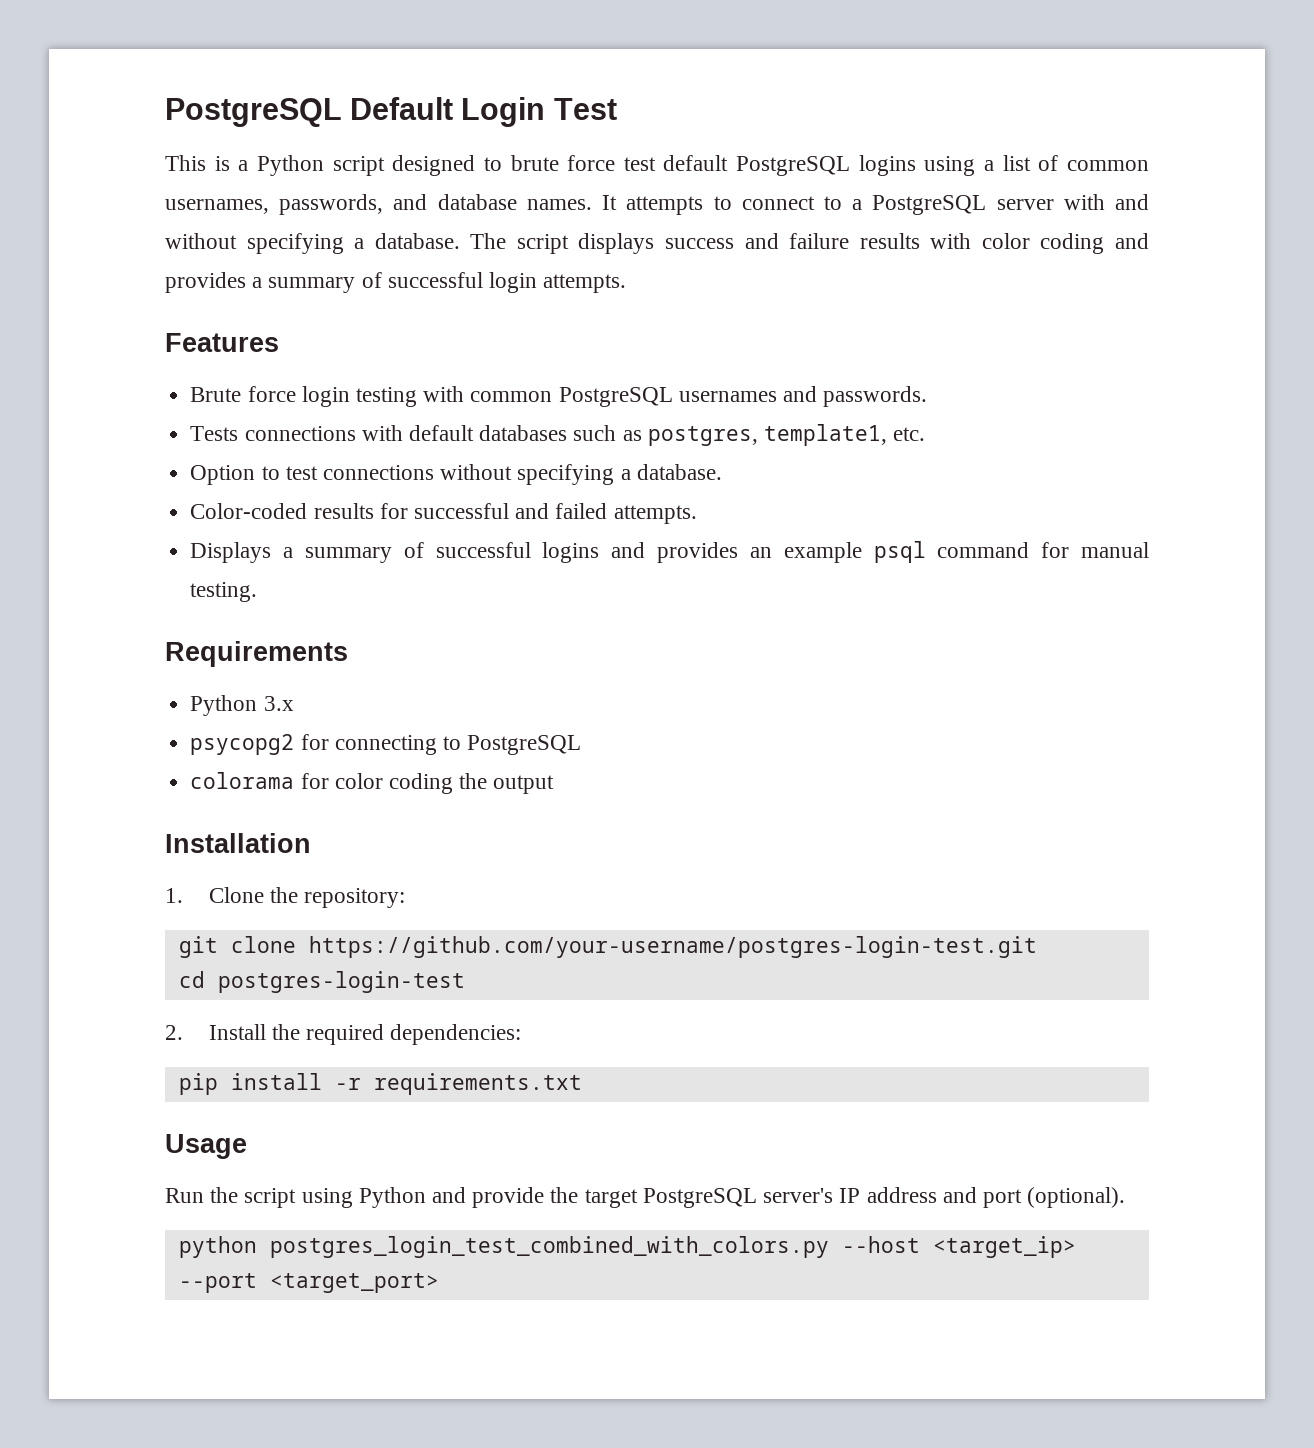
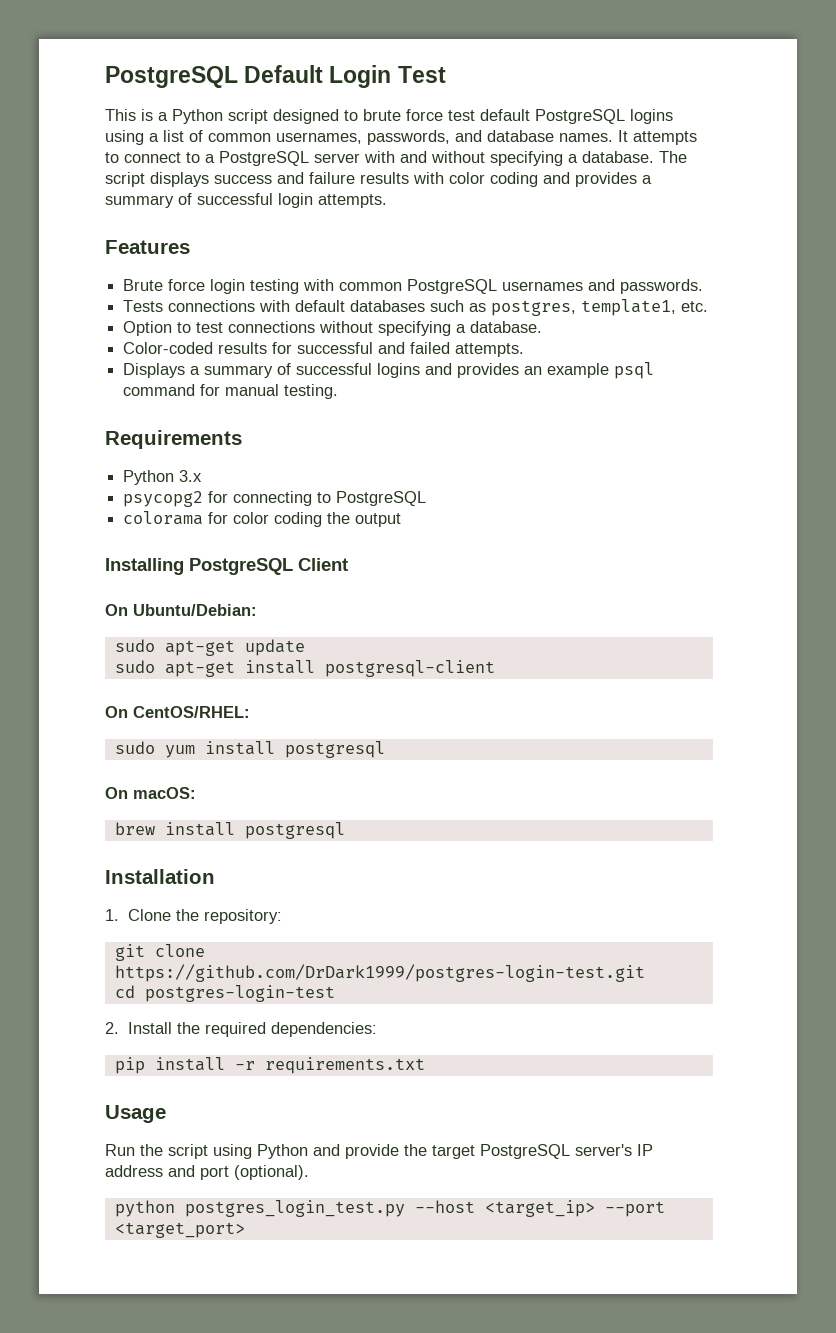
(555, 784) none -> [105,558,348,575] [105,604,257,616] [114,639,305,656] [114,660,495,677] [105,706,250,718] [114,741,385,758] [105,787,196,799] [114,822,345,839] // Installing PostgreSQL Client // On Ubuntu/Debian: // sudo apt-get update // sudo apt-get install postgresql-client // On CentOS/RHEL: // sudo yum install postgresql // On macOS: // brew install postgresql
[308,936,1037,958] https://github.com/your-username/postgres-login-test.git -> [114,964,645,982] https://github.com/DrDark1999/postgres-login-test.git
[269,1236,829,1258] postgres_login_test_combined_with_colors.py -> [184,1200,405,1217] postgres_login_test.py

